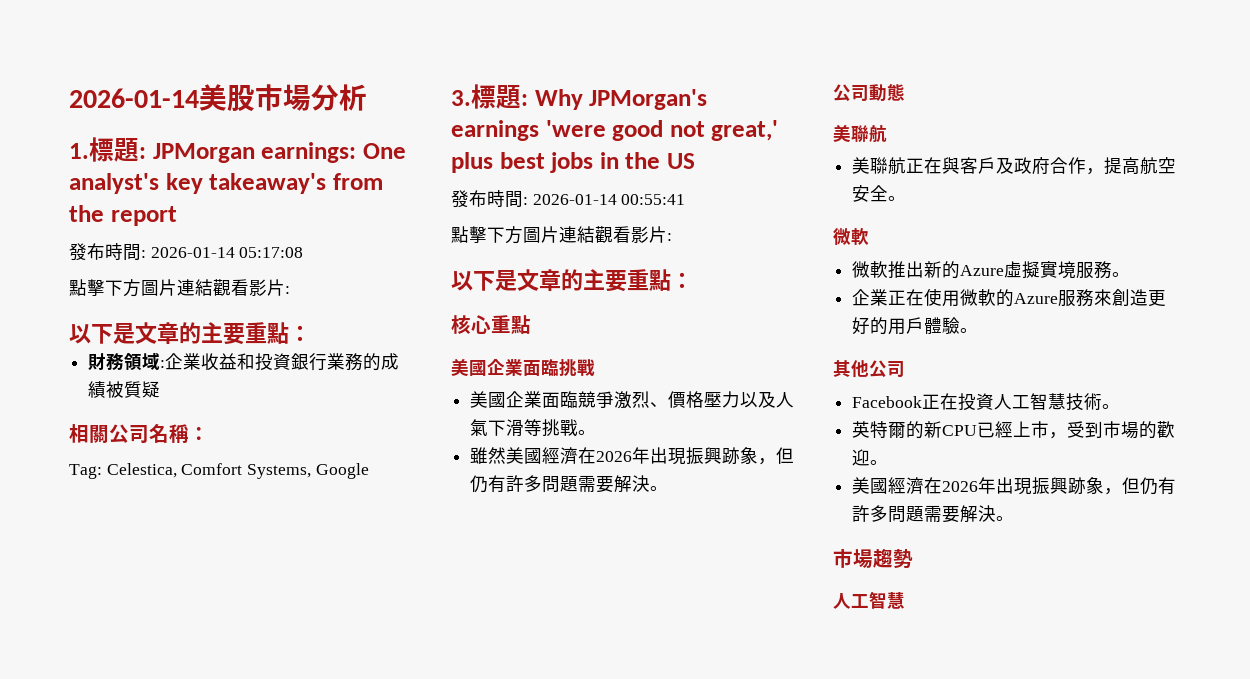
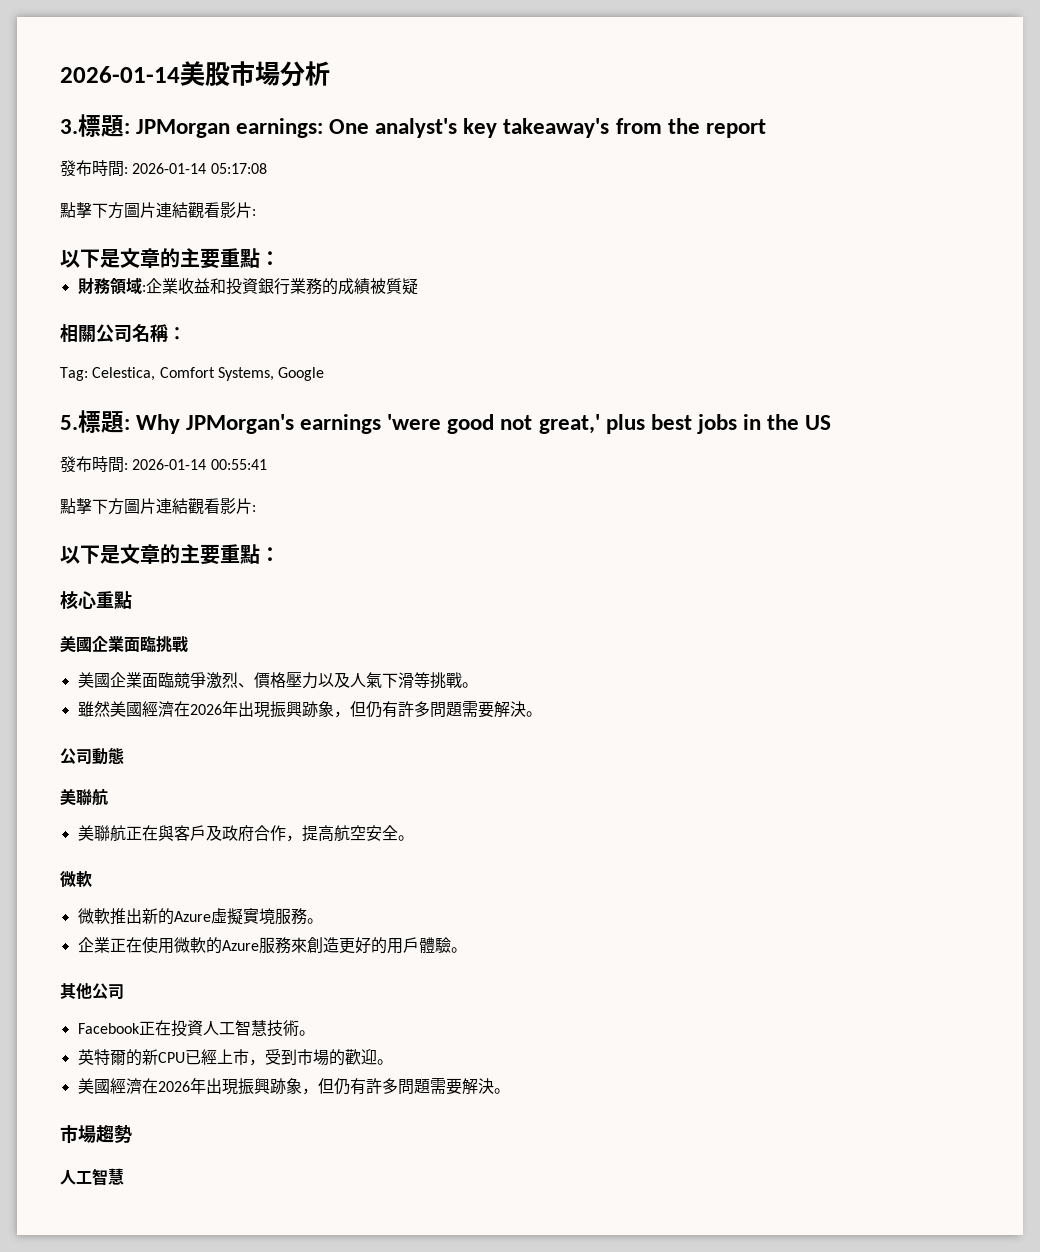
[69,143,89,159] 1. -> [60,119,78,134] 3.
[451,90,471,106] 3. -> [60,415,78,430] 5.

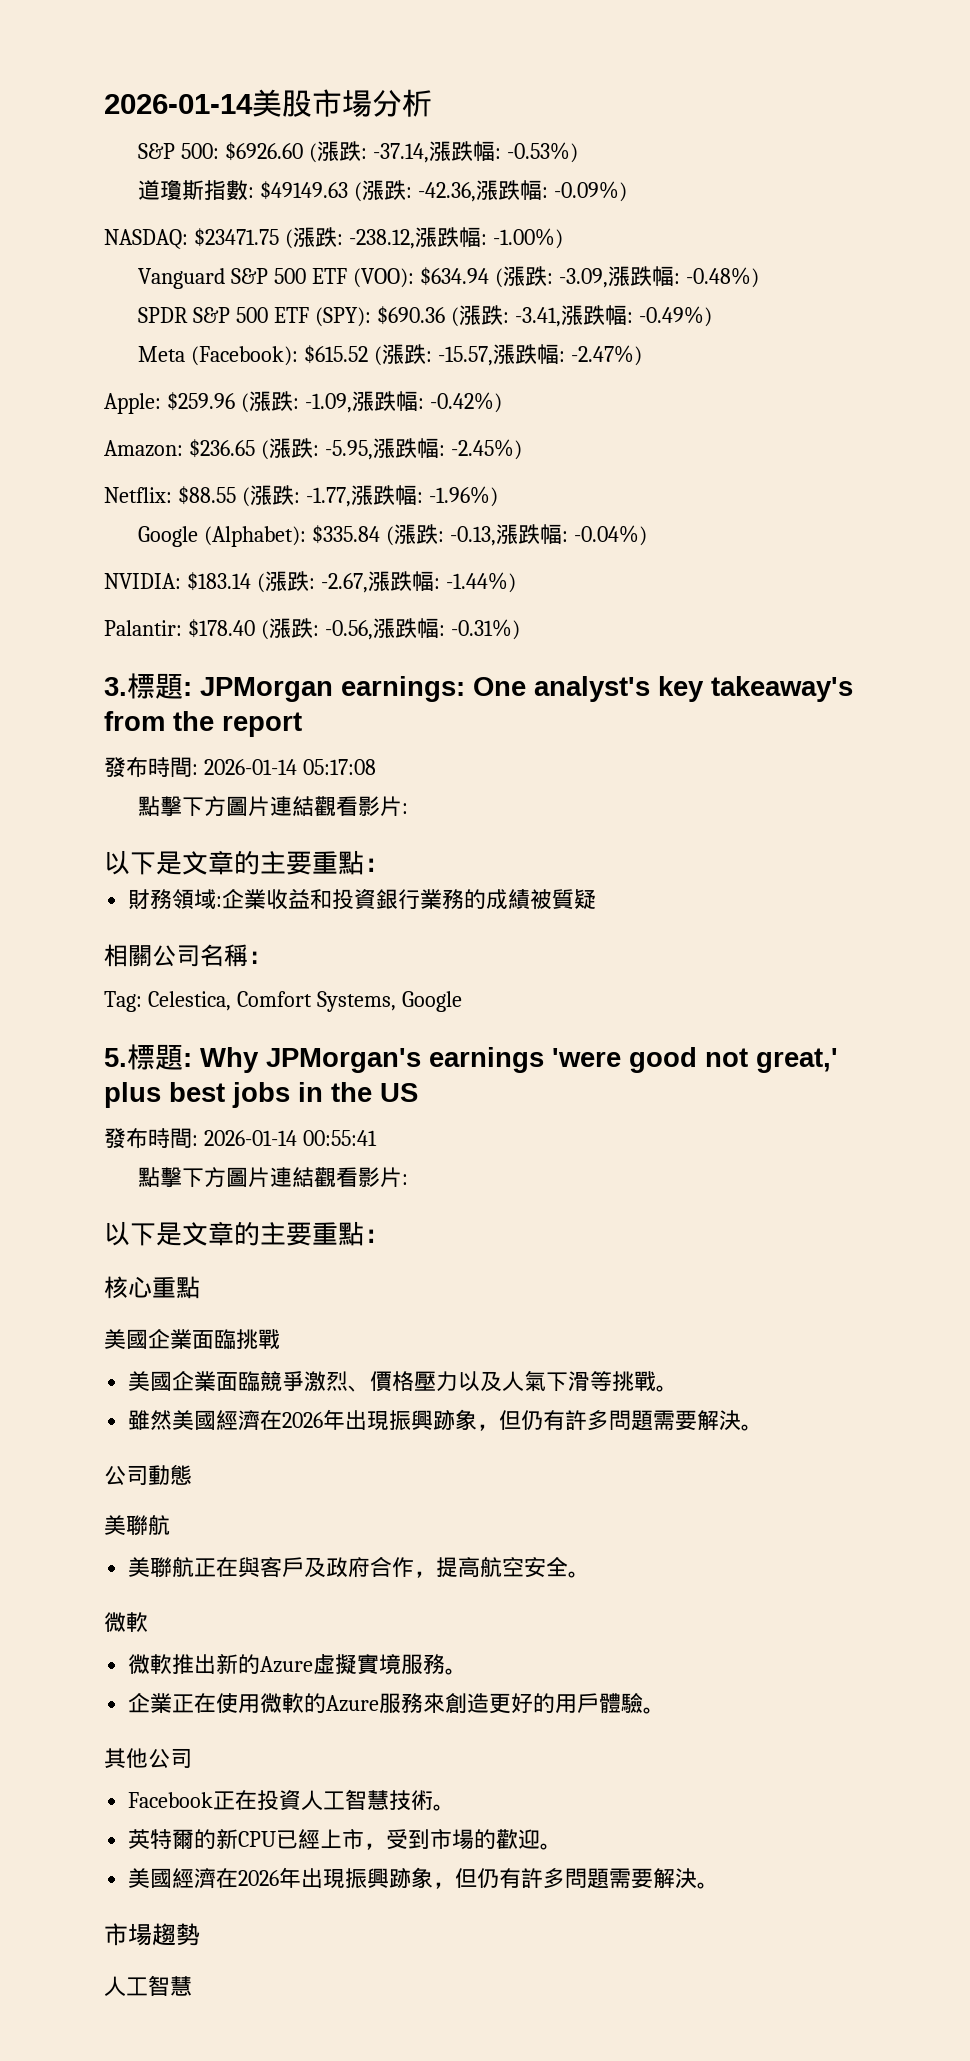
(330, 73) none -> [138,141,578,163] [138,180,627,202] [104,227,563,249] [138,266,759,289] [138,305,712,327] [138,344,642,366] [104,391,502,414] [104,438,522,460] [104,485,498,507] [138,524,647,547] [104,571,516,593] [104,618,520,640] // S&P 500: $6926.60 (漲跌: -37.14,漲跌幅: -0.53%) // 道瓊斯指數: $49149.63 (漲跌: -42.36,漲跌幅: -0.09%) // NASDAQ: $23471.75 (漲跌: -238.12,漲跌幅: -1.00%) // Vanguard S&P 500 ETF (VOO): $634.94 (漲跌: -3.09,漲跌幅: -0.48%) // SPDR S&P 500 ETF (SPY): $690.36 (漲跌: -3.41,漲跌幅: -0.49%) // Meta (Facebook): $615.52 (漲跌: -15.57,漲跌幅: -2.47%) // Apple: $259.96 (漲跌: -1.09,漲跌幅: -0.42%) // Amazon: $236.65 (漲跌: -5.95,漲跌幅: -2.45%) // Netflix: $88.55 (漲跌: -1.77,漲跌幅: -1.96%) // Google (Alphabet): $335.84 (漲跌: -0.13,漲跌幅: -0.04%) // NVIDIA: $183.14 (漲跌: -2.67,漲跌幅: -1.44%) // Palantir: $178.40 (漲跌: -0.56,漲跌幅: -0.31%)

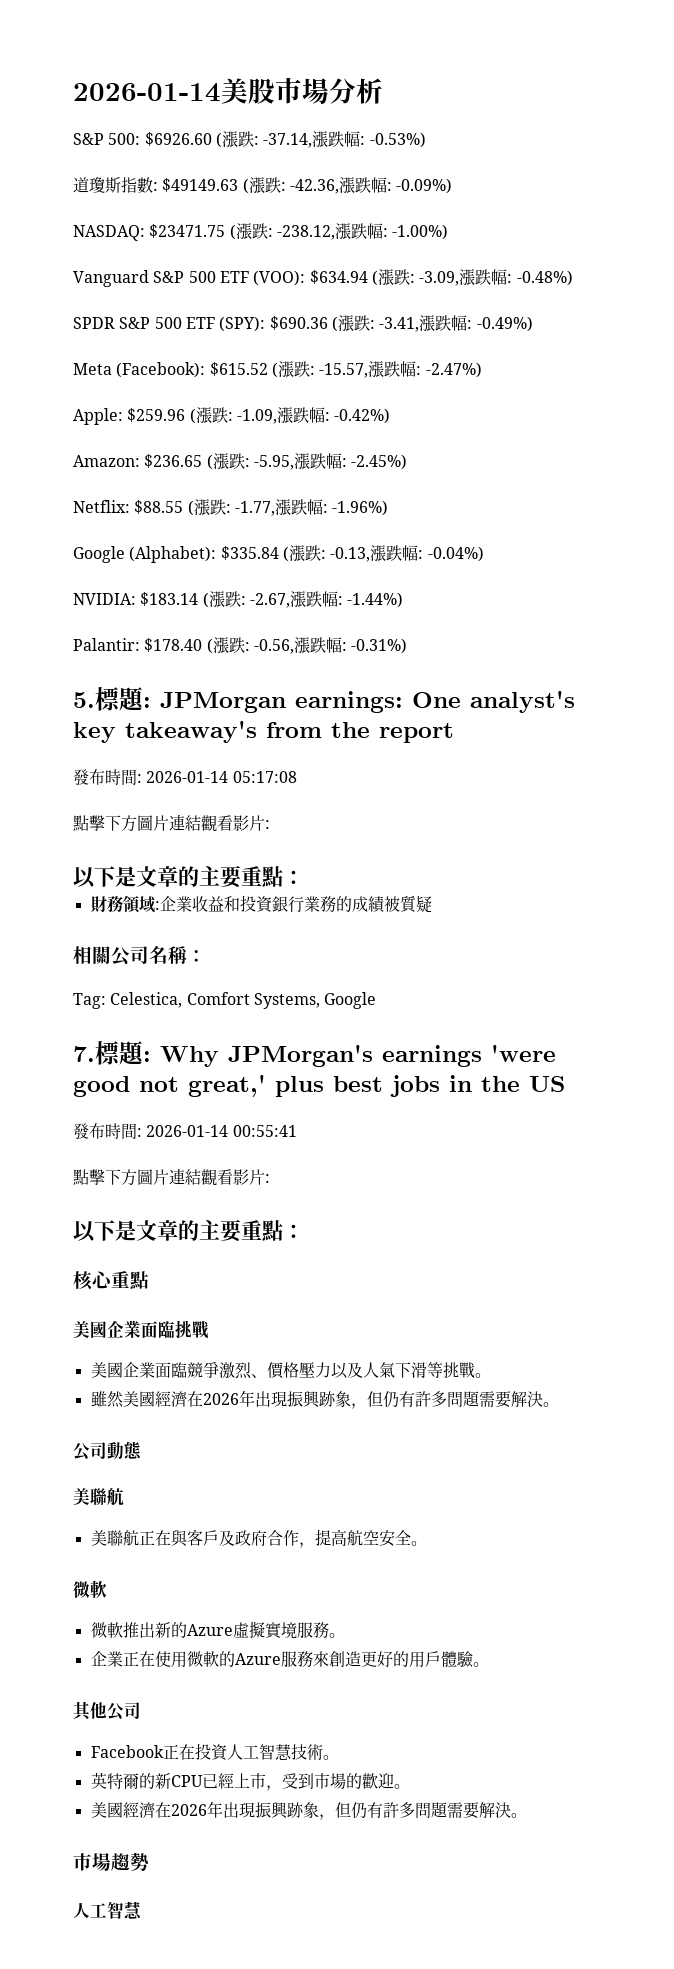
[104,677,127,696] 3. -> [73,692,95,708] 5.
[104,1048,127,1067] 5. -> [73,1046,95,1062] 7.

